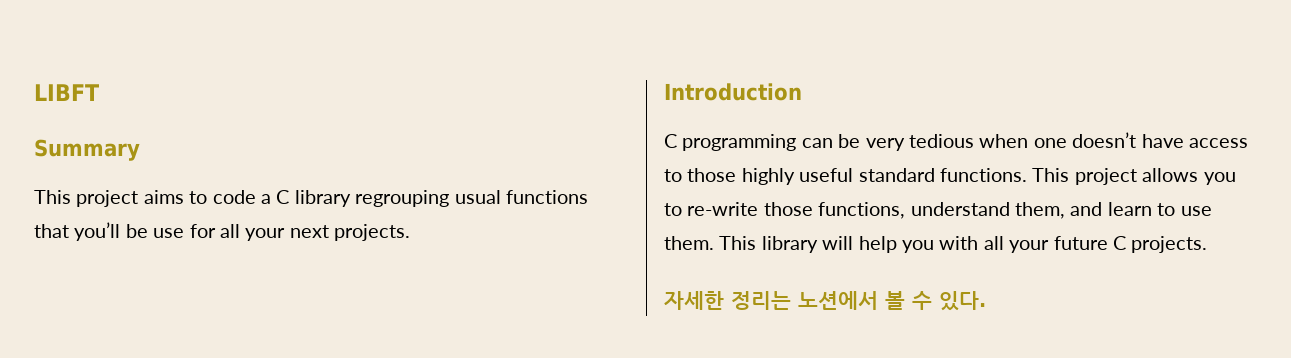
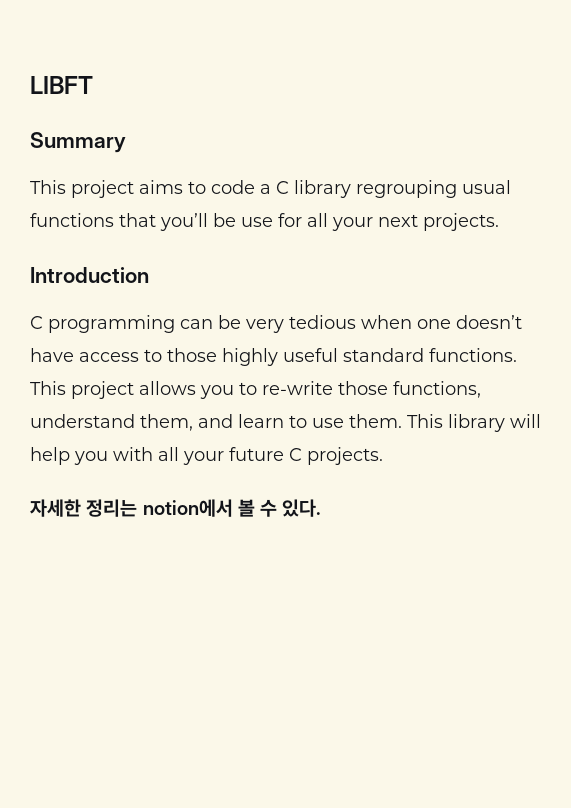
[798,291,878,310] 노션에서 -> [142,499,233,517] notion에서

